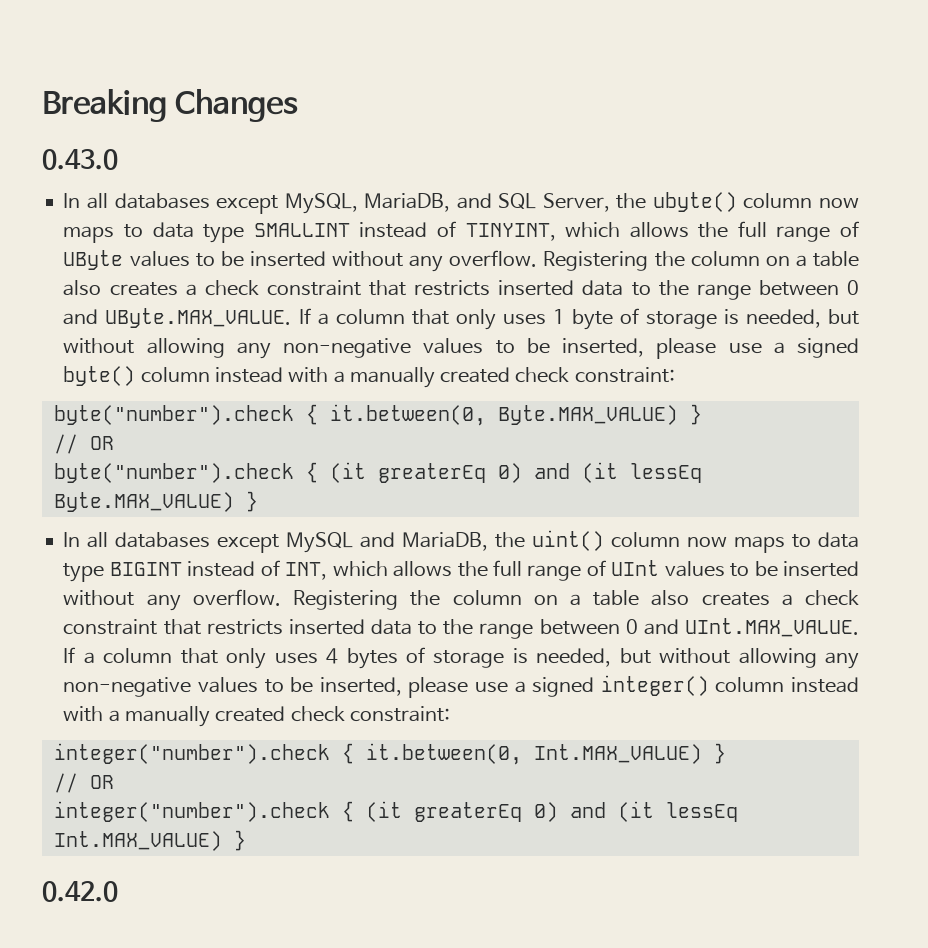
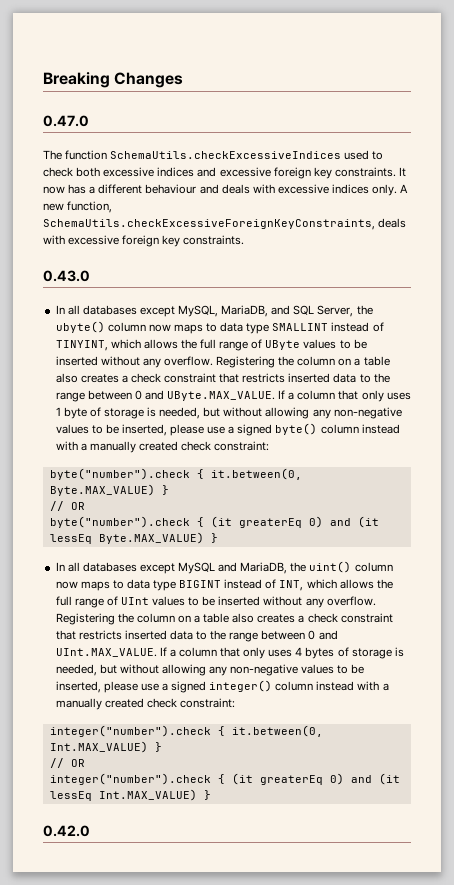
(299, 105) none -> [43,115,89,127] [43,150,384,160] [43,167,406,179] [43,184,409,196] [43,201,113,213] [43,218,407,230] [43,235,245,247] // 0.47.0 // The function SchemaUtils.checkExcessiveIndices used to check both excessive indices and excessive foreign key constraints. It now has a different behaviour and deals with excessive indices only. A new function, SchemaUtils.checkExcessiveForeignKeyConstraints, deals with excessive foreign key constraints.

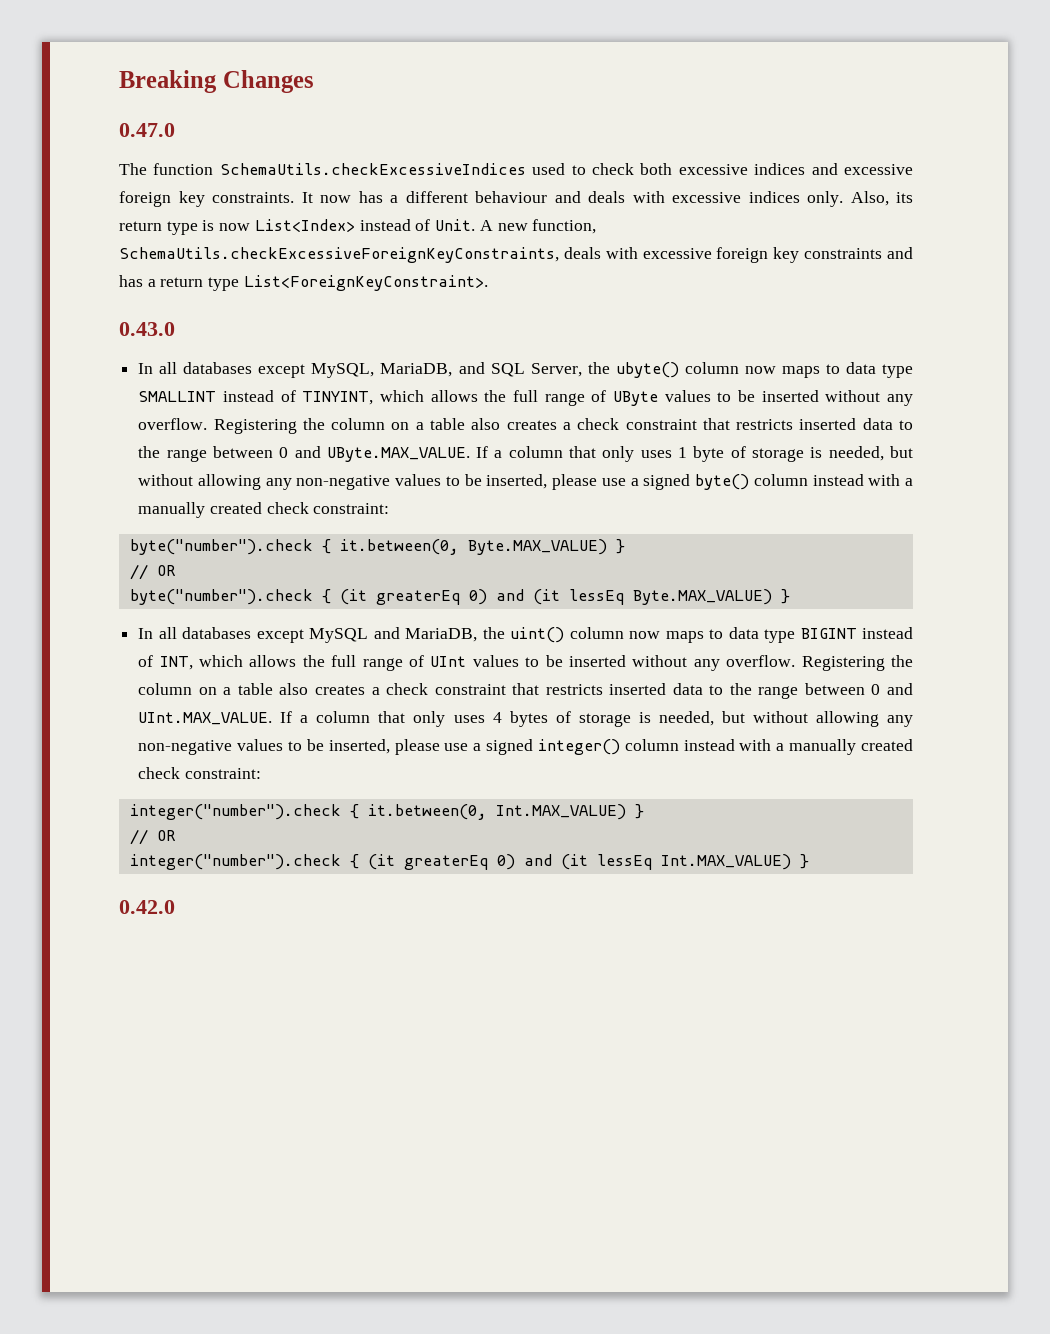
(398, 190) none -> [850,191,913,206] [119,219,476,235] Also, its return type is now List<Index> instead of Unit.
[183,235,245,245] constraints. -> [804,247,914,259] [119,275,488,291] constraints and has a return type List<ForeignKeyConstraint>.

